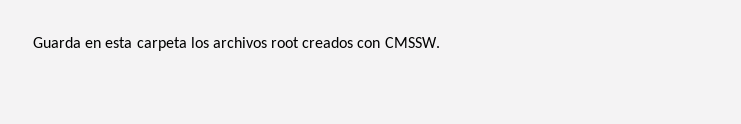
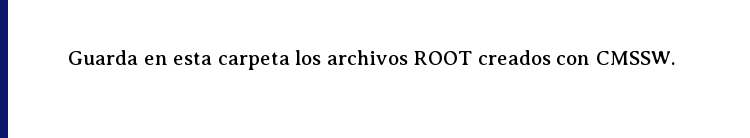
[271,37,300,48] root -> [413,51,473,65] ROOT

